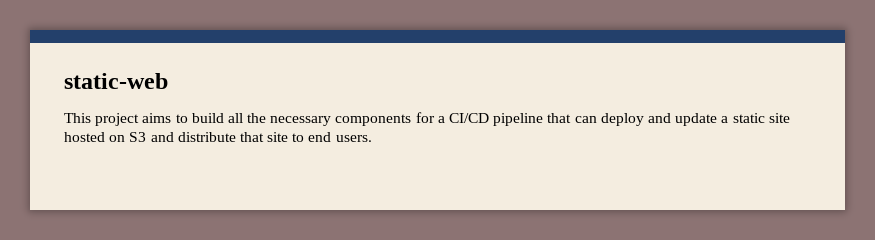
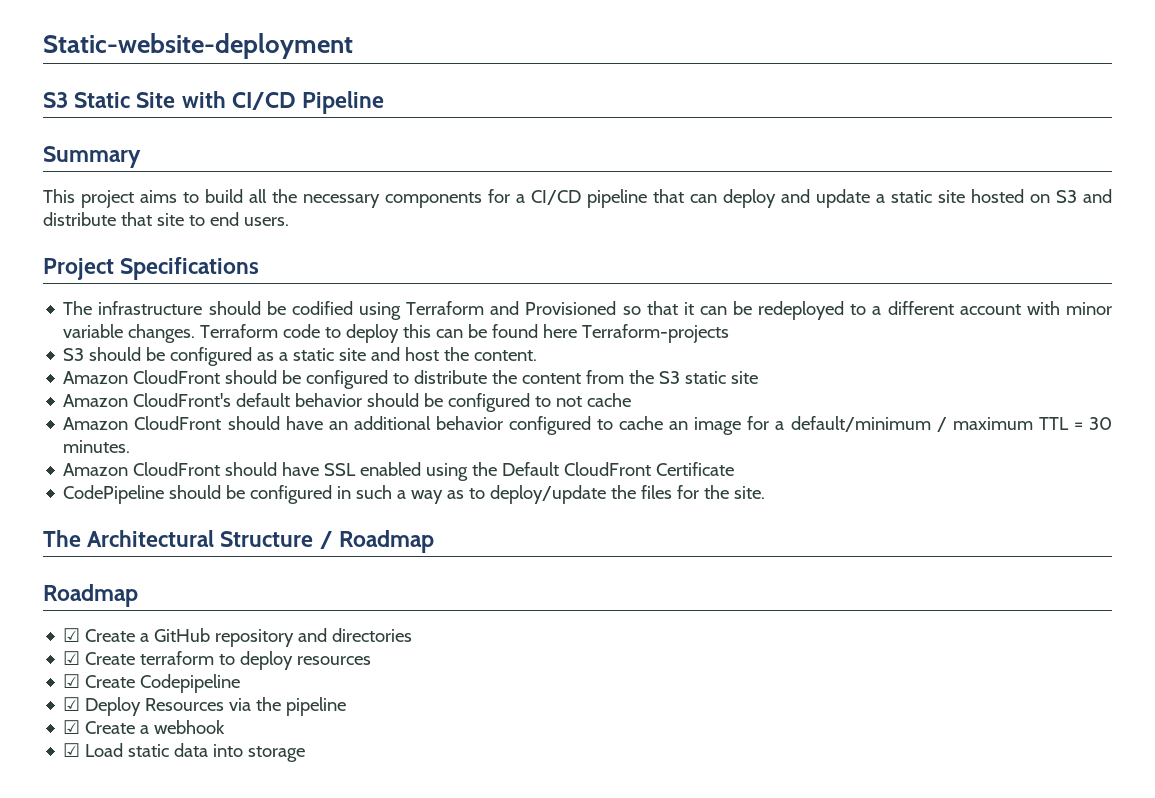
[64,73,168,89] static-web -> [43,33,353,59] [43,91,385,114] [43,146,141,168] Static-website-deployment // S3 Static Site with CI/CD Pipeline // Summary
(372, 138) none -> [43,257,260,280] [63,301,1113,320] [63,324,730,343] [63,347,538,366] [63,370,759,389] [63,393,632,412] [63,416,1112,435] [63,440,131,453] [63,462,735,481] [63,485,766,504] [43,530,434,553] [43,584,138,607] [63,628,413,647] [63,651,372,670] [63,674,241,693] [63,697,347,716] [63,720,226,734] [63,743,306,762] // Project Specifications // The infrastructure should be codified using Terraform and Provisioned so that it can be redeployed to a different account with minor variable changes. Terraform code to deploy this can be found here Terraform-projects // S3 should be configured as a static site and host the content. // Amazon CloudFront should be configured to distribute the content from the S3 static site // Amazon CloudFront's default behavior should be configured to not cache // Amazon CloudFront should have an additional behavior configured to cache an image for a default/minimum / maximum TTL = 30 minutes. // Amazon CloudFront should have SSL enabled using the Default CloudFront Certificate // CodePipeline should be configured in such a way as to deploy/update the files for the site. // The Architectural Structure / Roadmap // Roadmap // ☑ Create a GitHub repository and directories // ☑ Create terraform to deploy resources // ☑ Create Codepipeline // ☑ Deploy Resources via the pipeline // ☑ Create a webhook // ☑ Load static data into storage

